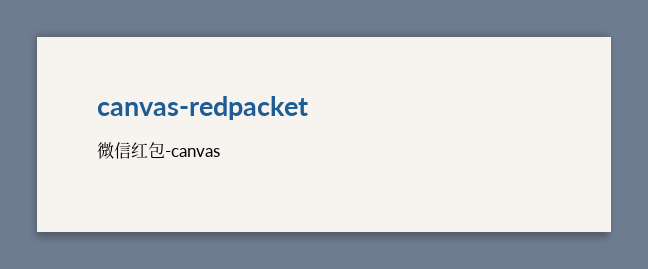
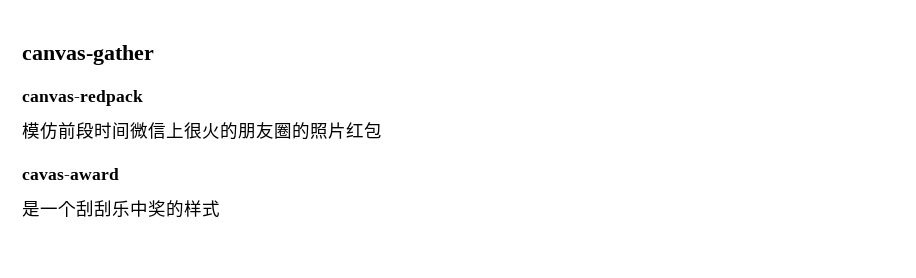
[97,96,308,120] [97,142,220,159] canvas-redpacket // 微信红包-canvas -> [22,45,154,65] [22,90,143,106] [22,122,382,140] [22,168,119,180] [22,200,220,218] canvas-gather // canvas-redpack // 模仿前段时间微信上很火的朋友圈的照片红包 // cavas-award // 是一个刮刮乐中奖的样式

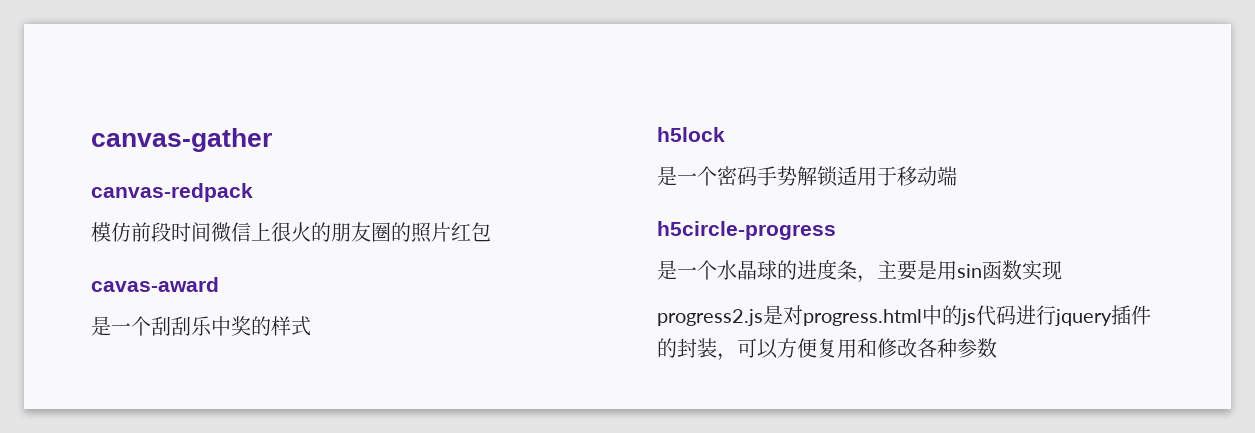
(220, 208) none -> [657,127,725,142] [657,166,957,187] [657,221,836,240] [657,259,1062,283] [657,305,1151,326] [657,338,997,361] // h5lock // 是一个密码手势解锁适用于移动端 // h5circle-progress // 是一个水晶球的进度条，主要是用sin函数实现 // progress2.js是对progress.html中的js代码进行jquery插件的封装，可以方便复用和修改各种参数

